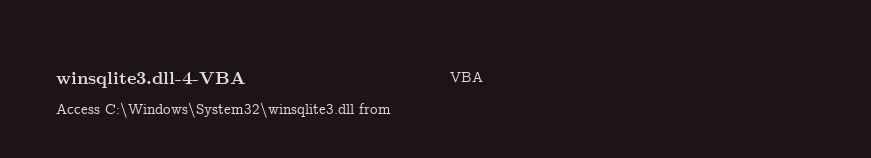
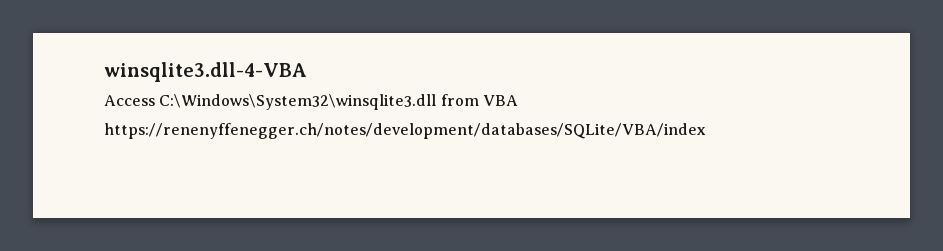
(483, 76) none -> [104,123,706,139] // https://renenyffenegger.ch/notes/development/databases/SQLite/VBA/index

